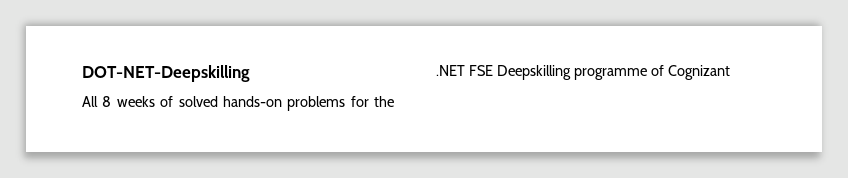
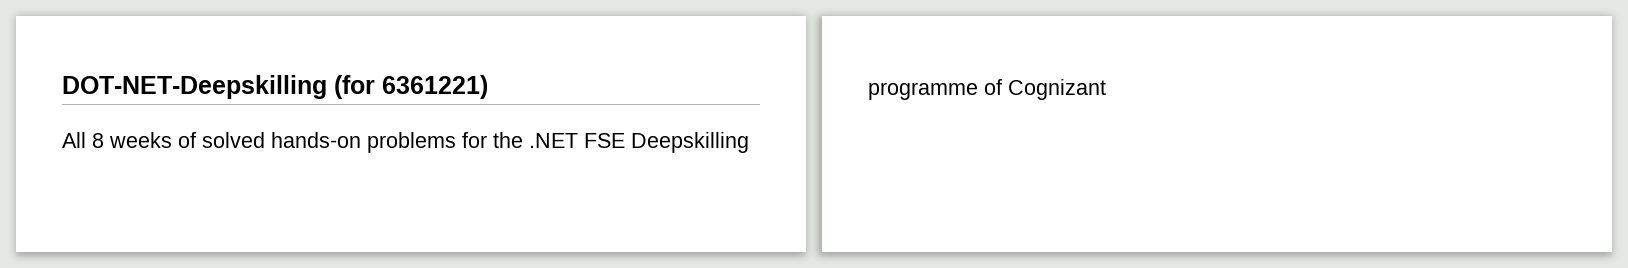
(250, 73) none -> [334,75,488,99] (for 6361221)

